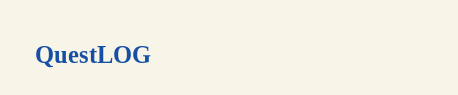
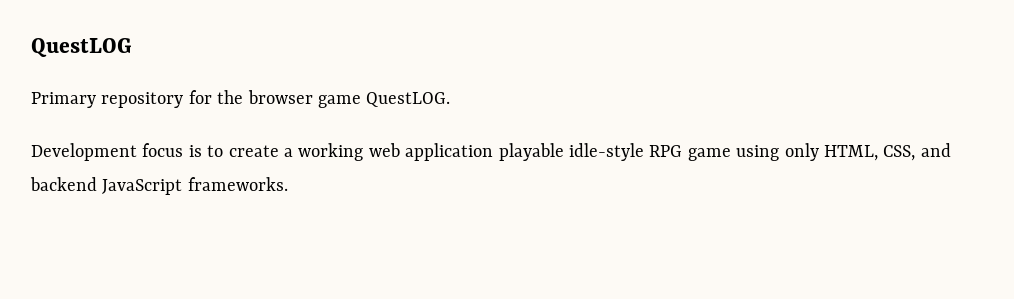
(151, 57) none -> [31,90,451,108] [31,143,951,161] [30,177,288,195] // Primary repository for the browser game QuestLOG. // Development focus is to create a working web application playable idle-style RPG game using only HTML, CSS, and backend JavaScript frameworks.

